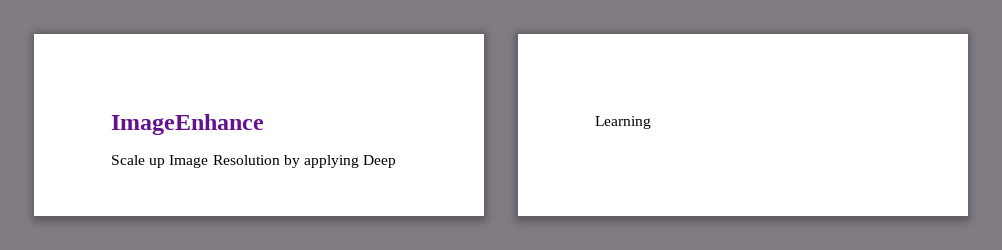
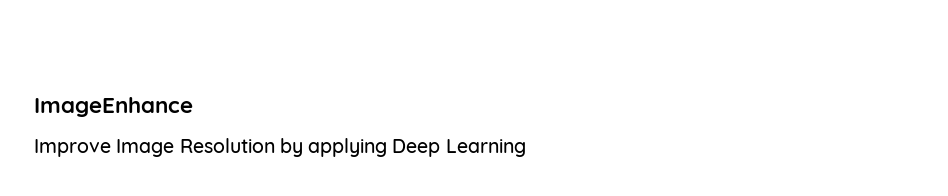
[111,155,166,168] Scale up -> [34,139,111,157] Improve

